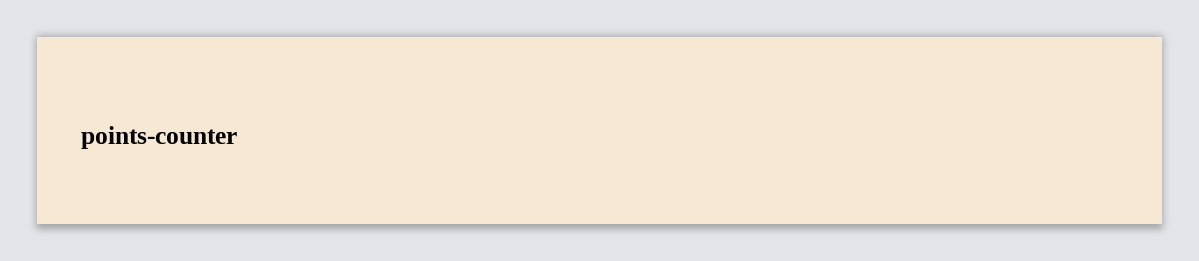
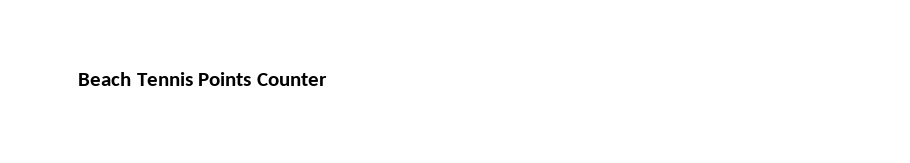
[81,126,237,149] points-counter -> [78,72,327,86] Beach Tennis Points Counter

